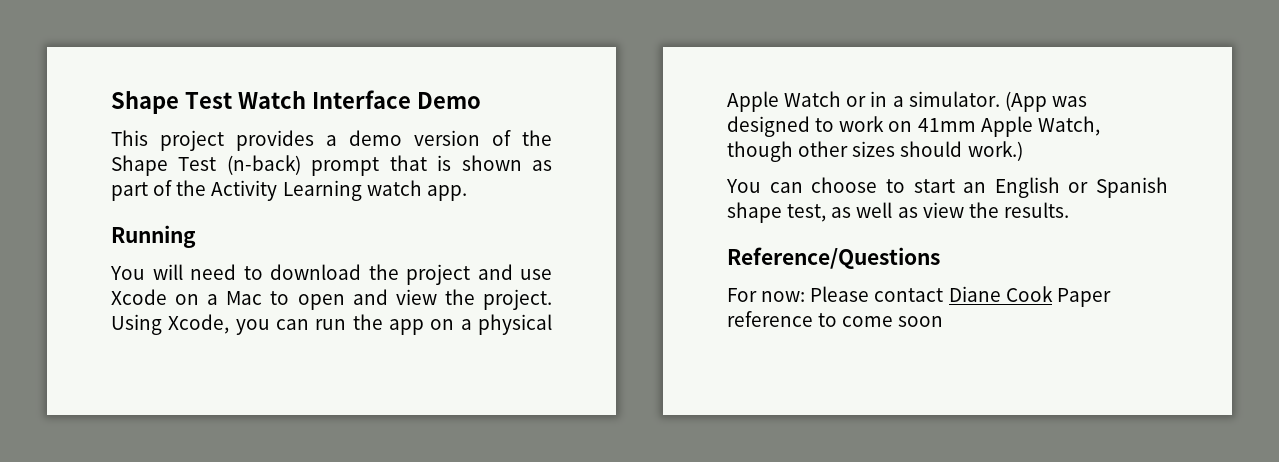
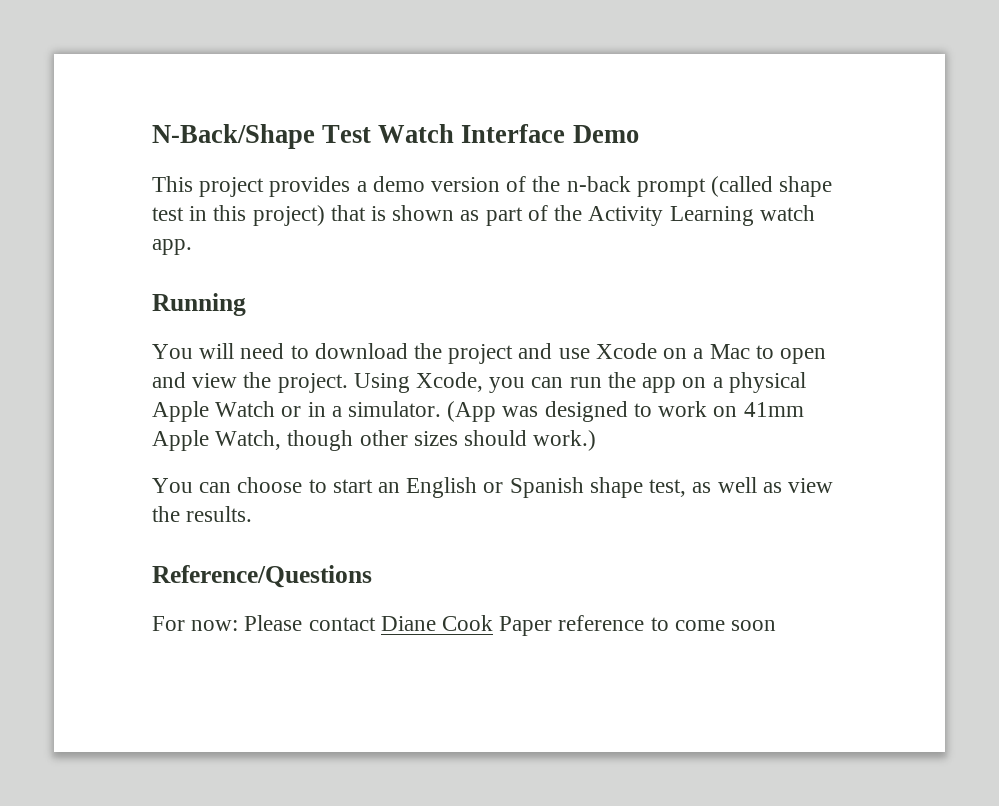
[111,91,179,114] Shape -> [152,124,315,149] N-Back/Shape
[111,155,380,176] Shape Test (n-back) prompt -> [566,176,833,197] [152,205,325,226] n-back prompt (called shape test in this project)

